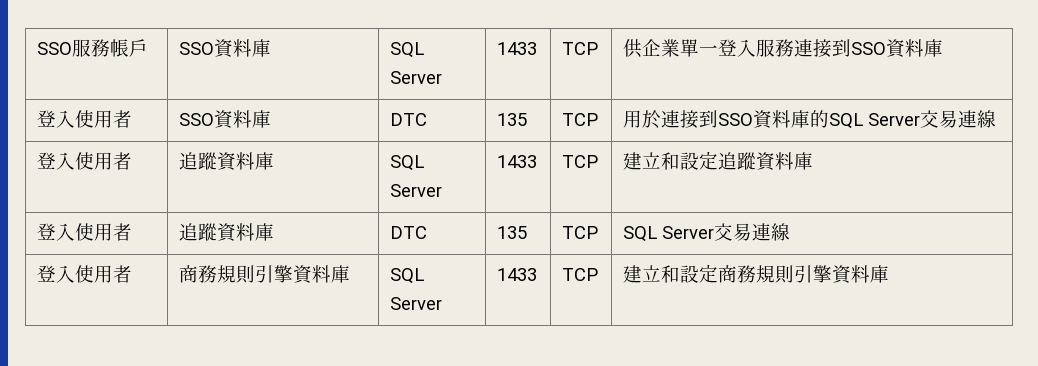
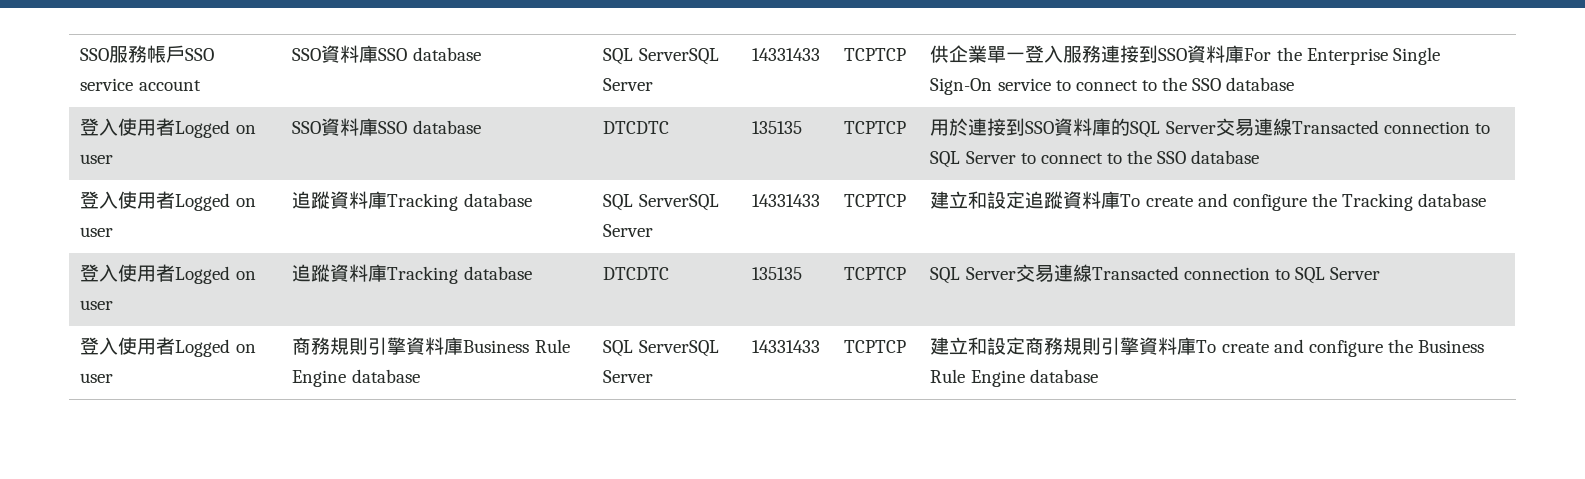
[178,39,271,58] [389,42,424,58] [389,71,442,84] [496,42,537,55] [561,42,598,55] | SSO資料庫 | SQL Server | 1433 | TCP -> [185,48,215,61] [80,78,201,91] [292,45,481,63] [603,48,719,65] [603,78,654,91] [752,48,821,61] [844,48,907,61] SSO service account | SSO資料庫SSO database | SQL ServerSQL Server | 14331433 | TCPTCP
[36,110,132,128] [178,110,271,129] [389,113,427,126] [496,113,527,126] [561,113,598,126] // 登入使用者 | SSO資料庫 | DTC | 135 | TCP -> [1244,47,1440,65] [930,77,1295,95] [80,118,256,138] [80,154,114,164] [292,118,481,136] [603,121,670,134] [752,121,803,134] [844,121,907,134] For the Enterprise Single Sign-On service to connect to the SSO database // 登入使用者Logged on user | SSO資料庫SSO database | DTCDTC | 135135 | TCPTCP
[36,152,132,170] [178,152,274,171] [389,155,424,171] [389,184,442,197] [496,155,537,168] [561,155,598,168] // 登入使用者 | 追蹤資料庫 | SQL Server | 1433 | TCP -> [1291,120,1490,134] [930,150,1260,168] [80,191,256,211] [80,227,114,237] [292,191,532,211] [603,194,719,211] [603,224,654,237] [752,194,821,207] [844,194,907,207] Transacted connection to SQL Server to connect to the SSO database // 登入使用者Logged on user | 追蹤資料庫Tracking database | SQL ServerSQL Server | 14331433 | TCPTCP
[36,223,132,241] [178,223,274,242] [389,226,427,239] [496,226,527,239] [561,226,598,239] [622,223,790,242] [36,265,132,283] [178,265,350,284] [389,268,424,284] [389,297,442,310] [496,268,537,281] [561,268,598,281] // 登入使用者 | 追蹤資料庫 | DTC | 135 | TCP | SQL Server交易連線 // 登入使用者 | 商務規則引擎資料庫 | SQL Server | 1433 | TCP -> [1120,193,1487,211] [80,264,256,284] [80,300,114,310] [292,264,532,284] [603,267,670,280] [752,267,803,280] [844,267,907,280] [930,264,1381,284] [80,337,256,357] [80,373,114,383] [292,337,570,355] [292,369,420,387] [603,340,719,357] [603,370,654,383] [752,340,821,353] [844,340,907,353] To create and configure the Tracking database // 登入使用者Logged on user | 追蹤資料庫Tracking database | DTCDTC | 135135 | TCPTCP | SQL Server交易連線Transacted connection to SQL Server // 登入使用者Logged on user | 商務規則引擎資料庫Business Rule Engine database | SQL ServerSQL Server | 14331433 | TCPTCP
(889, 274) none -> [1196,339,1485,357] [930,369,1098,387] To create and configure the Business Rule Engine database

